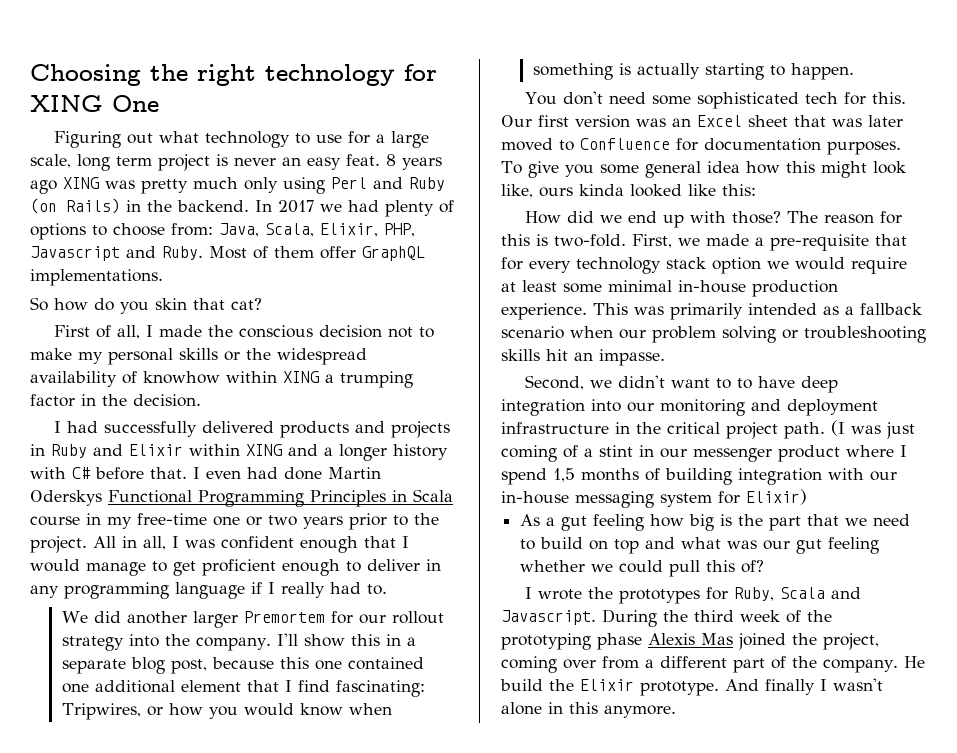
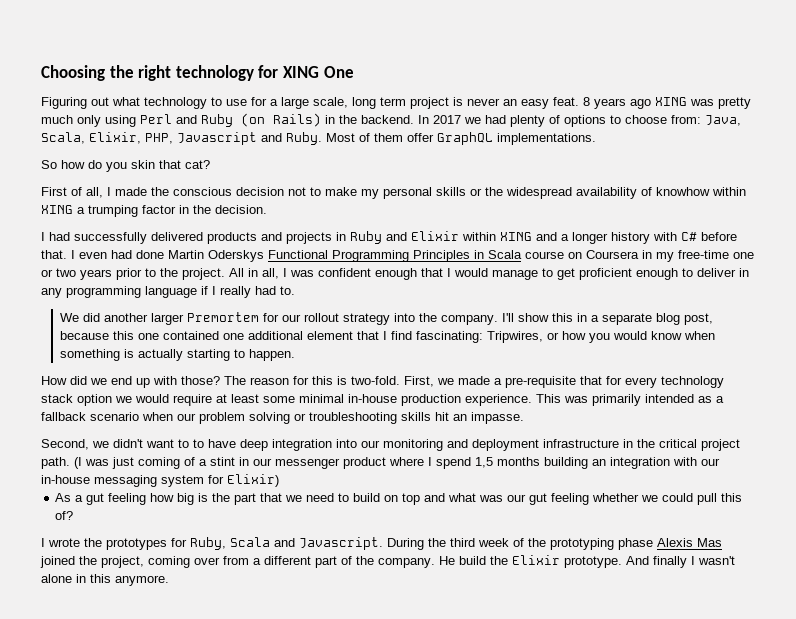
(80, 521) none -> [568,250,639,259] on Coursera
[524,91,906,109] [501,115,903,128] [501,138,901,155] [501,161,906,178] [501,184,756,198] // You don't need some sophisticated tech for this. Our first version was an Excel sheet that was later moved to Confluence for documentation purposes. To give you some general idea how this might look like, ours kinda looked like this: -> (296, 355) none
[645,468,732,485] of building -> [544,457,606,469] building an

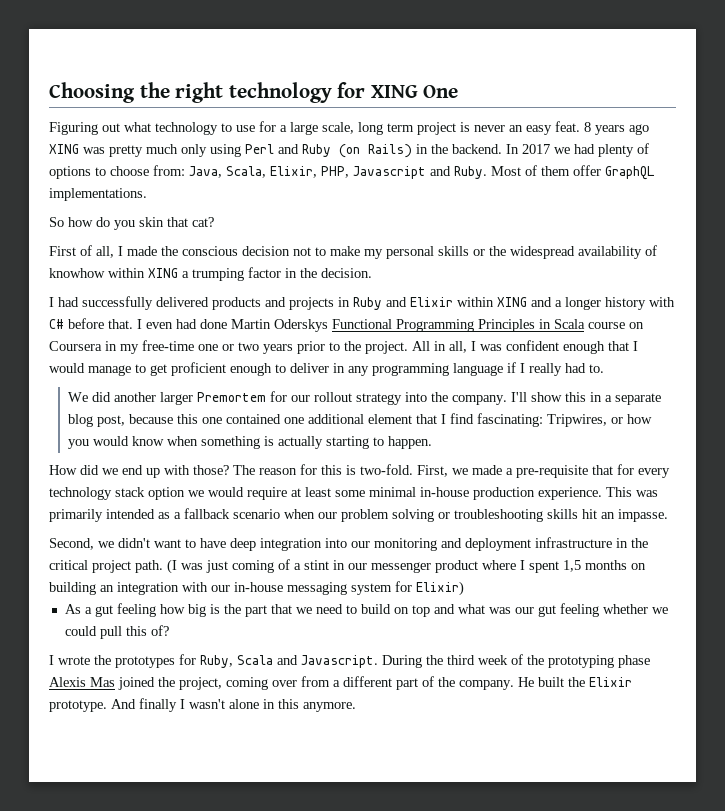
[193,439,204,448] to -> (196, 543) none
[436,457,471,469] spend -> [529,561,559,573] spent
(540, 461) none -> [631,563,646,570] on
[459,556,486,565] build -> [538,677,564,687] built

